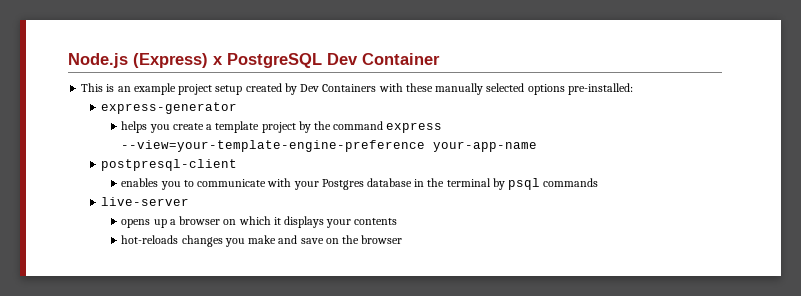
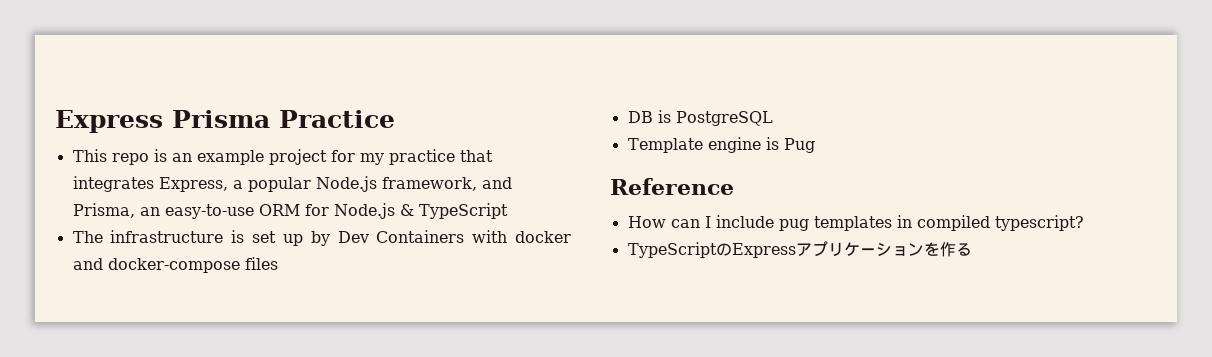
[68,53,440,68] Node.js (Express) x PostgreSQL Dev Container -> [55,110,395,133] Express Prisma Practice
(104, 87) none -> [111,153,149,165] repo
[215,83,633,95] [101,102,238,114] [121,121,443,133] [121,140,538,152] [101,159,238,171] [121,178,599,190] [101,197,190,206] [121,216,398,228] [121,235,403,247] setup created by Dev Containers with these manually selected options pre-installed: // express-generator // helps you create a template project by the command express --view=your-template-engine-preference your-app-name // postpresql-client // enables you to communicate with your Postgres database in the terminal by psql commands // live-server // opens up a browser on which it displays your contents // hot-reloads changes you make and save on the browser -> [330,149,493,165] [72,176,512,192] [72,203,508,219] [72,230,571,246] [72,257,278,273] [627,110,773,126] [627,137,815,153] [610,178,734,195] [627,215,1084,231] [627,241,972,258] for my practice that integrates Express, a popular Node.js framework, and Prisma, an easy-to-use ORM for Node.js & TypeScript // The infrastructure is set up by Dev Containers with docker and docker-compose files // DB is PostgreSQL // Template engine is Pug // Reference // How can I include pug templates in compiled typescript? // TypeScriptのExpressアプリケーションを作る

